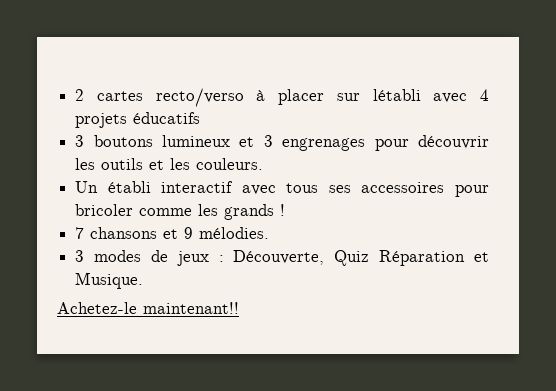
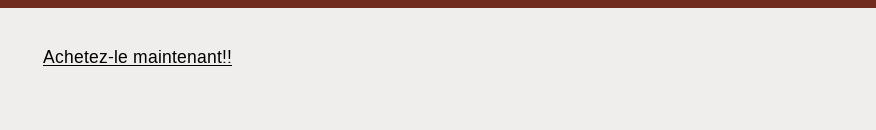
[75,88,489,107] [75,112,201,128] [75,135,489,151] [75,158,264,170] [75,181,490,197] [75,204,286,220] [75,227,270,239] [75,250,489,266] [75,272,144,289] 2 cartes recto/verso à placer sur létabli avec 4 projets éducatifs // 3 boutons lumineux et 3 engrenages pour découvrir les outils et les couleurs. // Un établi interactif avec tous ses accessoires pour bricoler comme les grands ! // 7 chansons et 9 mélodies. // 3 modes de jeux : Découverte, Quiz Réparation et Musique. // -> (43, 56) none

